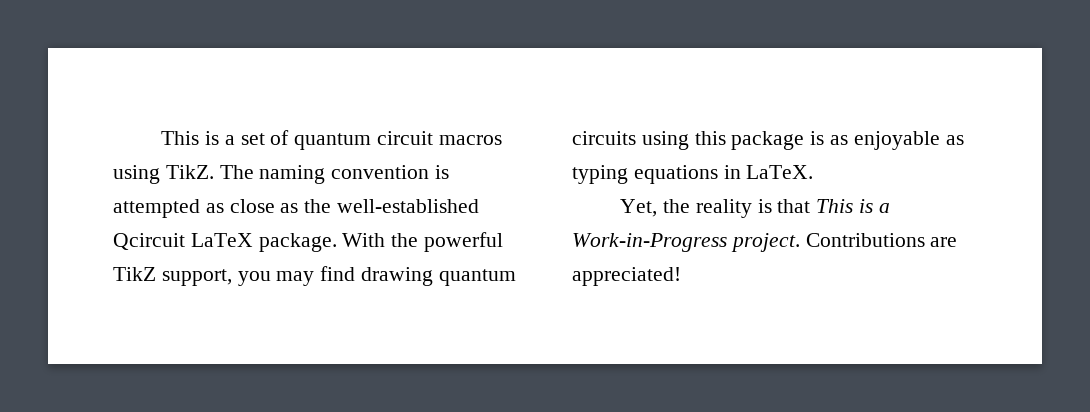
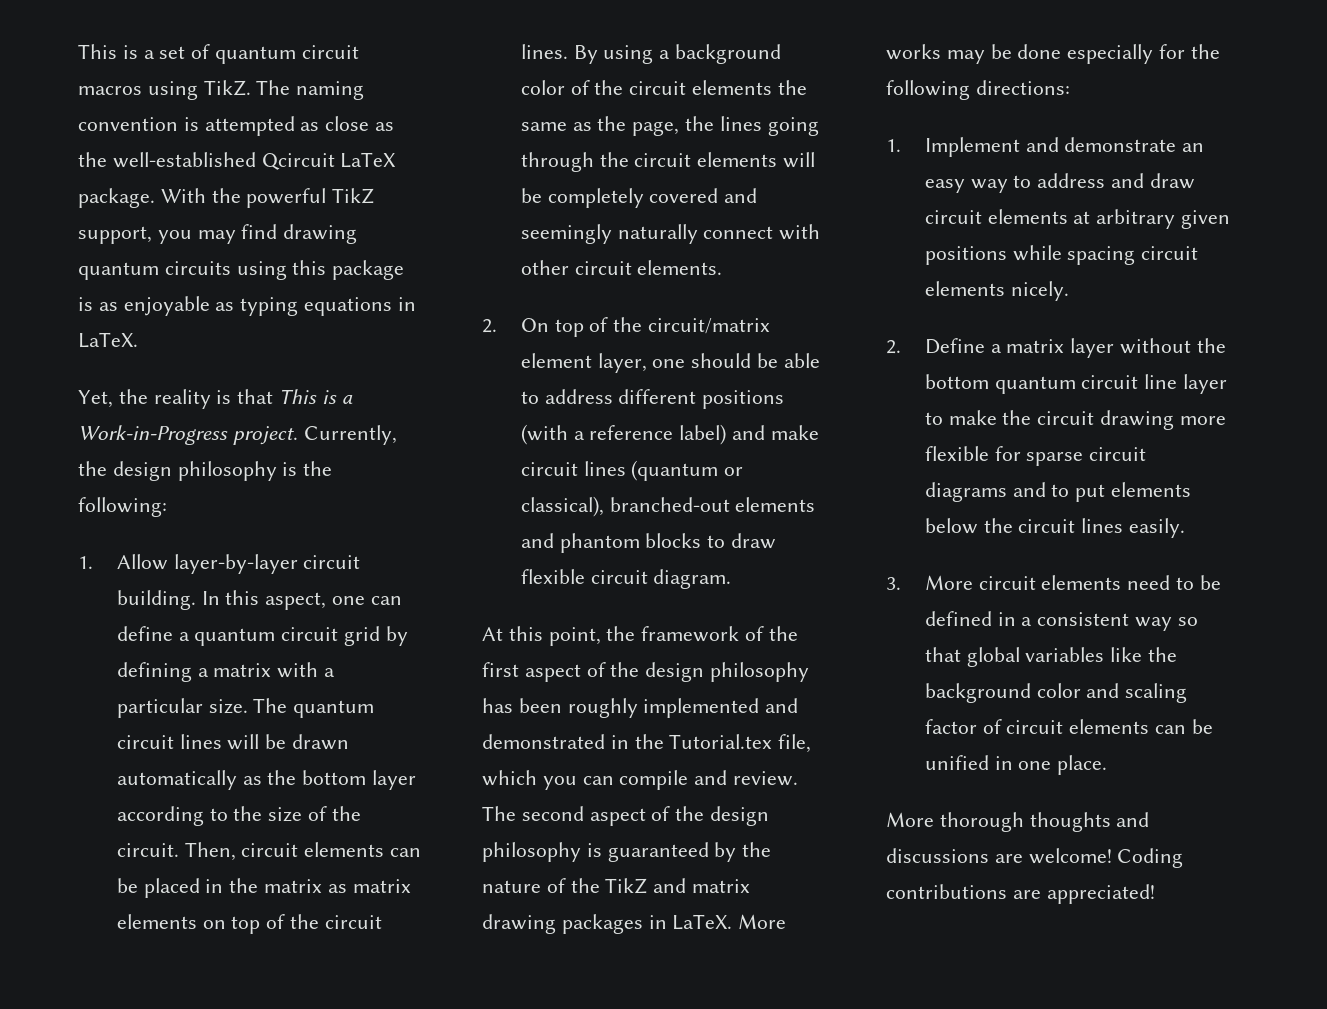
[805,233,925,247] Contributions -> [303,425,397,445] [78,461,333,481] [78,497,167,517] [78,554,361,574] [116,590,402,610] [116,626,408,646] [116,662,336,682] [116,698,375,718] [116,734,350,750] [116,770,417,790] [116,806,361,826] [116,842,422,861] [116,878,411,898] [116,914,382,934] [520,44,782,64] [520,80,807,95] [520,116,819,136] [520,152,816,172] [520,188,758,208] [520,224,821,244] [520,260,723,275] [482,317,771,337] [520,353,820,373] [520,389,785,409] [520,424,819,445] [520,460,744,481] [520,496,816,517] [520,533,777,553] [520,569,732,589] [482,626,798,646] [482,662,810,682] [482,698,799,718] [482,734,812,753] [482,770,799,790] [482,806,770,826] [482,842,772,862] [482,878,751,894] [482,914,787,934] [886,44,1220,64] [886,80,1070,100] [886,137,1205,157] [924,173,1195,193] [924,209,1231,229] [924,245,1199,265] [924,281,1069,301] [886,338,1226,358] [924,374,1228,394] [924,410,1226,430] [924,446,1147,466] [924,482,1192,502] [924,518,1186,538] [886,575,1221,590] [924,611,1198,631] [924,647,1178,667] [924,683,1188,703] [924,719,1213,734] [924,755,1108,775] [886,812,1150,832] [886,848,1184,868] [886,884,1007,899] Currently, the design philosophy is the following: // 1. Allow layer-by-layer circuit building. In this aspect, one can define a quantum circuit grid by defining a matrix with a particular size. The quantum circuit lines will be drawn automatically as the bottom layer according to the size of the circuit. Then, circuit elements can be placed in the matrix as matrix elements on top of the circuit lines. By using a background color of the circuit elements the same as the page, the lines going through the circuit elements will be completely covered and seemingly naturally connect with other circuit elements. // 2. On top of the circuit/matrix element layer, one should be able to address different positions (with a reference label) and make circuit lines (quantum or classical), branched-out elements and phantom blocks to draw flexible circuit diagram. // At this point, the framework of the first aspect of the design philosophy has been roughly implemented and demonstrated in the Tutorial.tex file, which you can compile and review. The second aspect of the design philosophy is guaranteed by the nature of the TikZ and matrix drawing packages in LaTeX. More works may be done especially for the following directions: // 1. Implement and demonstrate an easy way to address and draw circuit elements at arbitrary given positions while spacing circuit elements nicely. // 2. Define a matrix layer without the bottom quantum circuit line layer to make the circuit drawing more flexible for sparse circuit diagrams and to put elements below the circuit lines easily. // 3. More circuit elements need to be defined in a consistent way so that global variables like the background color and scaling factor of circuit elements can be unified in one place. // More thorough thoughts and discussions are welcome! Coding contributions

